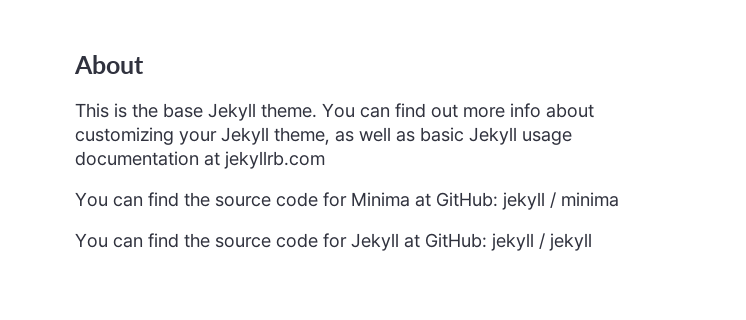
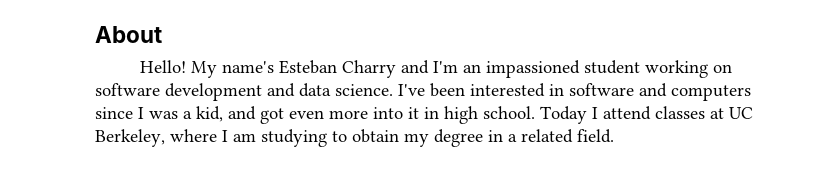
[75,103,594,121] [75,127,572,145] [75,151,325,169] [75,192,619,210] [75,233,592,251] This is the base Jekyll theme. You can find out more info about customizing your Jekyll theme, as well as basic Jekyll usage documentation at jekyllrb.com // You can find the source code for Minima at GitHub: jekyll / minima // You can find the source code for Jekyll at GitHub: jekyll / jekyll -> [139,60,732,78] [95,83,751,101] [95,106,753,124] [95,129,614,147] Hello! My name's Esteban Charry and I'm an impassioned student working on software development and data science. I've been interested in software and computers since I was a kid, and got even more into it in high school. Today I attend classes at UC Berkeley, where I am studying to obtain my degree in a related field.

